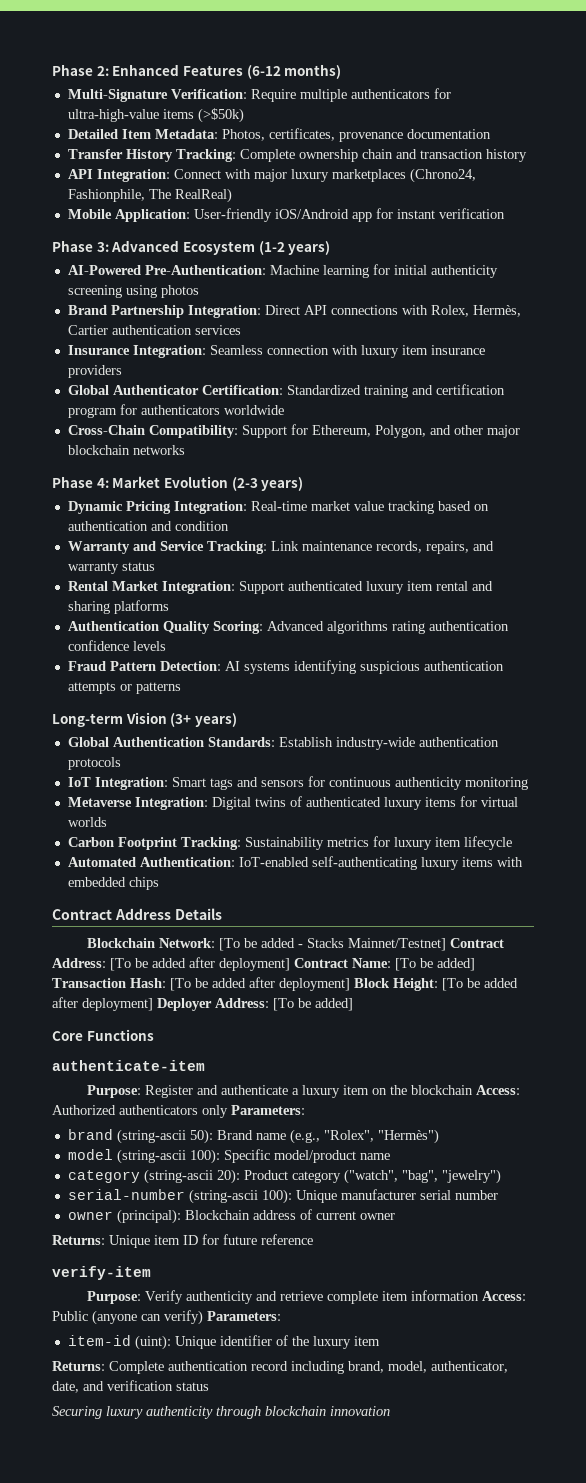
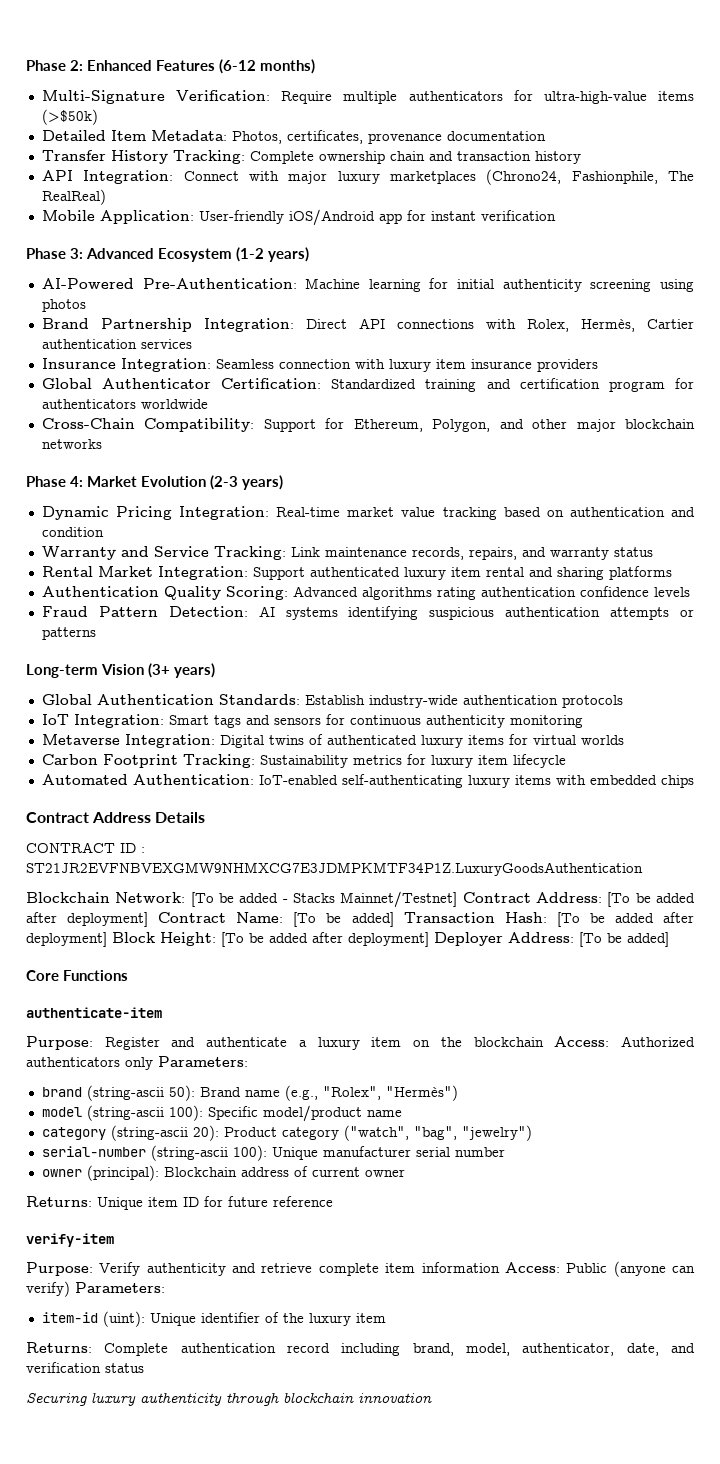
(222, 914) none -> [26,842,145,853] [26,862,643,876] // CONTRACT ID : ST21JR2EVFNBVEXGMW9NHMXCG7E3JDMPKMTF34P1Z.LuxuryGoodsAuthentication

